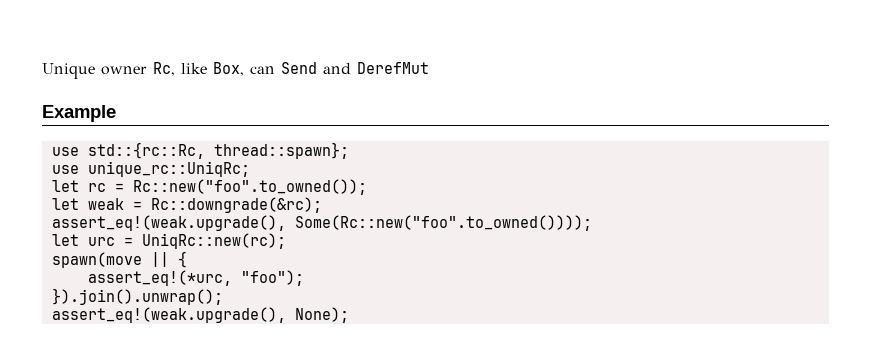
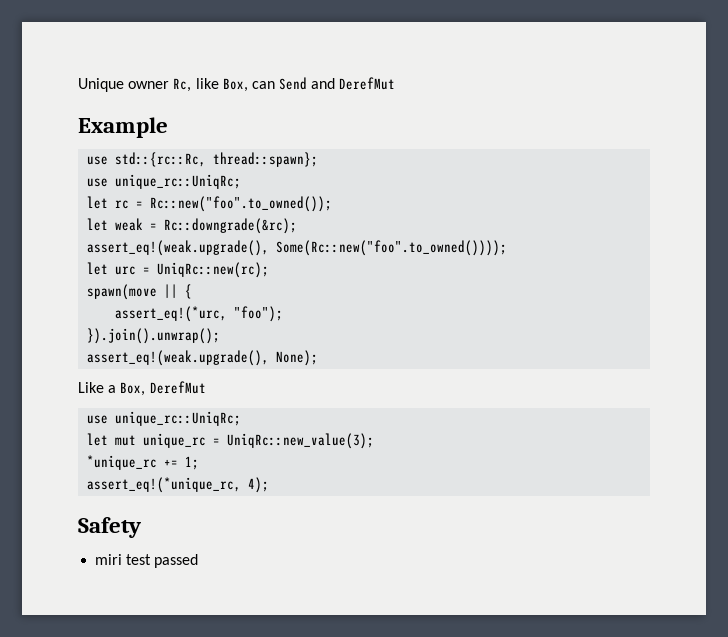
(349, 315) none -> [78,381,206,396] [87,411,242,426] [87,433,375,449] [87,455,200,470] [87,477,270,493] [78,517,141,538] [95,554,199,568] // Like a Box, DerefMut // use unique_rc::UniqRc; // let mut unique_rc = UniqRc::new_value(3); // *unique_rc += 1; // assert_eq!(*unique_rc, 4); // Safety // miri test passed

